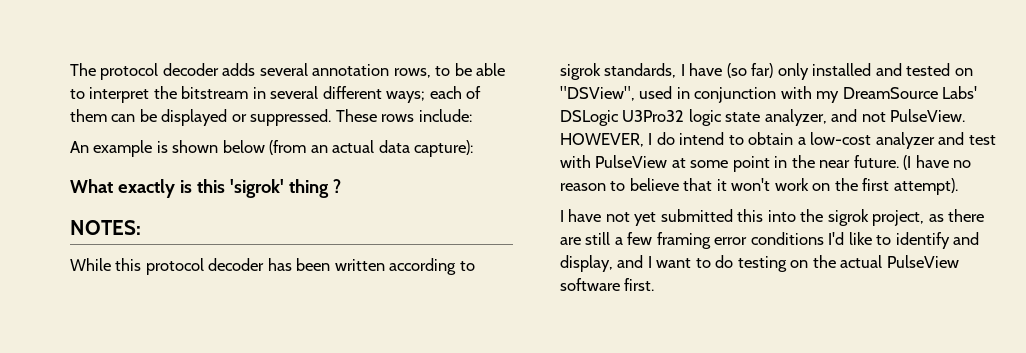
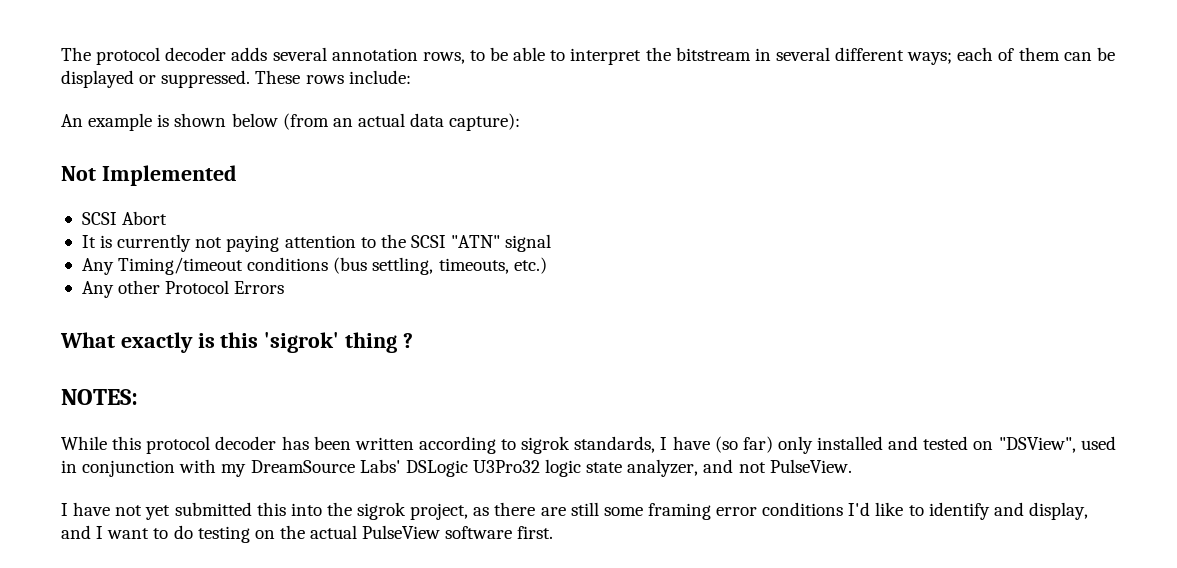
(474, 148) none -> [61,165,237,186] [81,211,168,225] [81,234,552,252] [81,257,547,275] [81,280,285,298] // Not Implemented // SCSI Abort // It is currently not paying attention to the SCSI "ATN" signal // Any Timing/timeout conditions (bus settling, timeouts, etc.) // Any other Protocol Errors
[560,132,996,149] [560,155,971,172] [560,178,958,195] HOWEVER, I do intend to obtain a low-cost analyzer and test with PulseView at some point in the near future. (I have no reason to believe that it won't work on the first attempt). -> (852, 466) none
[614,232,653,245] a few -> [603,507,643,516] some

